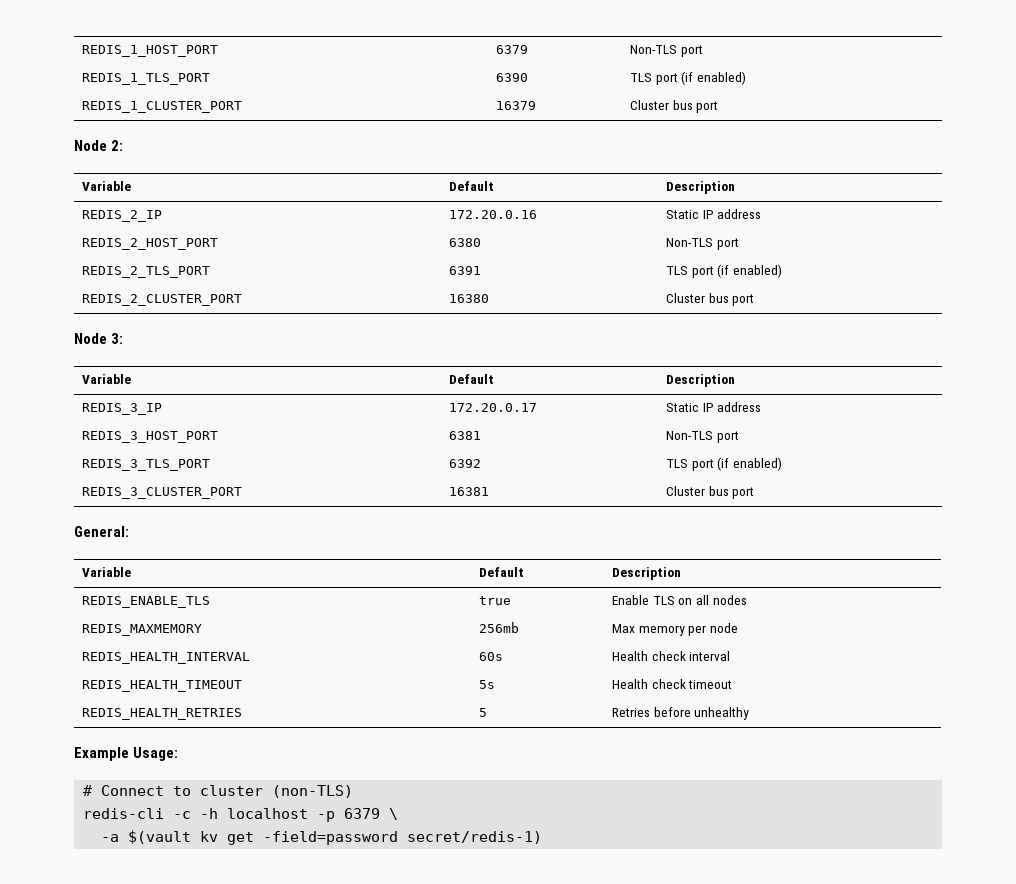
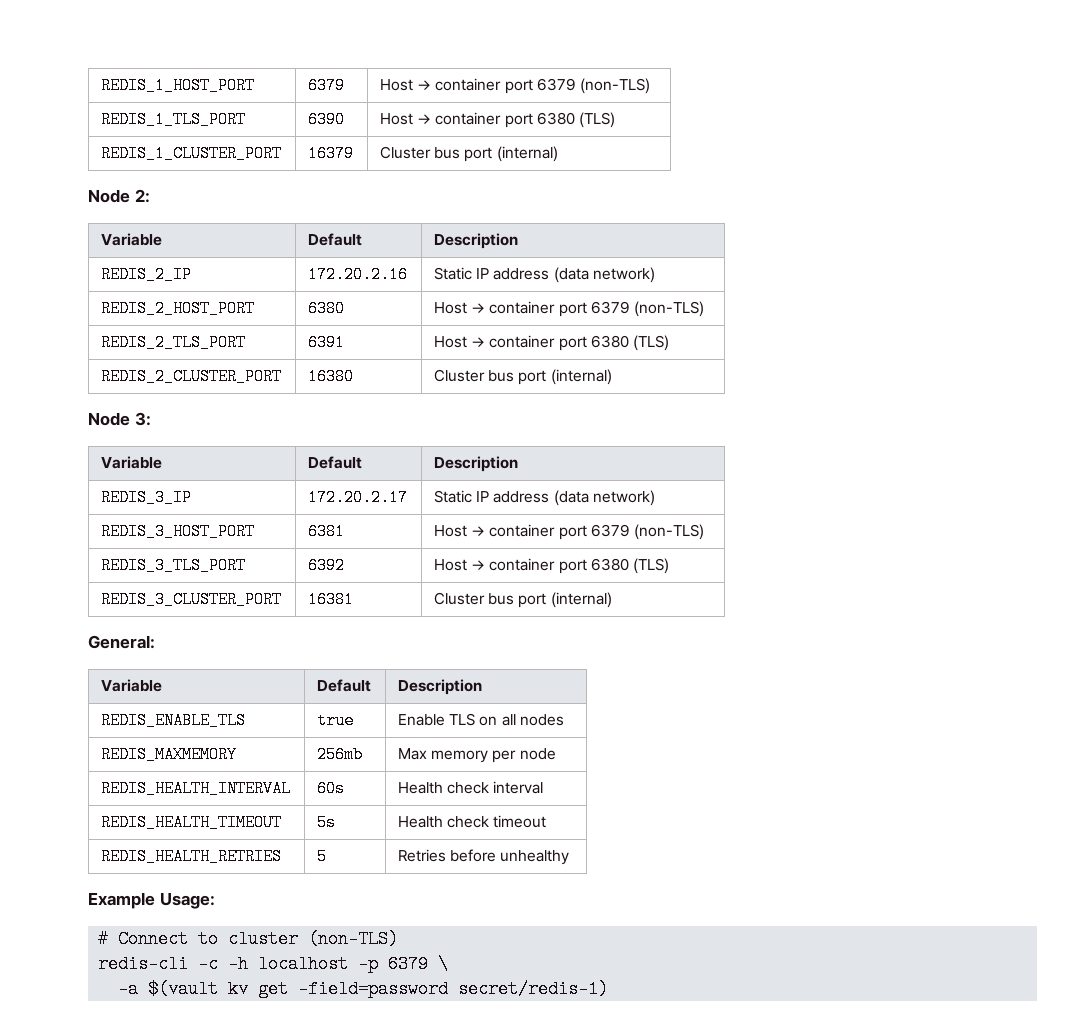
[629,45,703,57] Non-TLS port -> [380,78,651,94] Host → container port 6379 (non-TLS)
[629,71,746,85] TLS port (if enabled) -> [380,112,616,128] Host → container port 6380 (TLS)
(719, 107) none -> [496,146,558,162] (internal)
[448,210,537,219] [665,209,762,219] 172.20.0.16 | Static IP address -> [308,266,409,283] [434,267,655,283] 172.20.2.16 | Static IP address (data network)
[665,238,739,250] Non-TLS port -> [434,301,705,317] Host → container port 6379 (non-TLS)
[665,264,782,278] TLS port (if enabled) -> [434,335,670,351] Host → container port 6380 (TLS)
(755, 300) none -> [550,369,612,385] (internal)
[448,403,537,412] [665,402,762,412] 172.20.0.17 | Static IP address -> [308,489,409,506] [434,490,655,506] 172.20.2.17 | Static IP address (data network)
[665,431,739,443] Non-TLS port -> [434,524,705,540] Host → container port 6379 (non-TLS)
[665,457,782,471] TLS port (if enabled) -> [434,558,670,574] Host → container port 6380 (TLS)
(755, 493) none -> [550,592,612,608] (internal)

